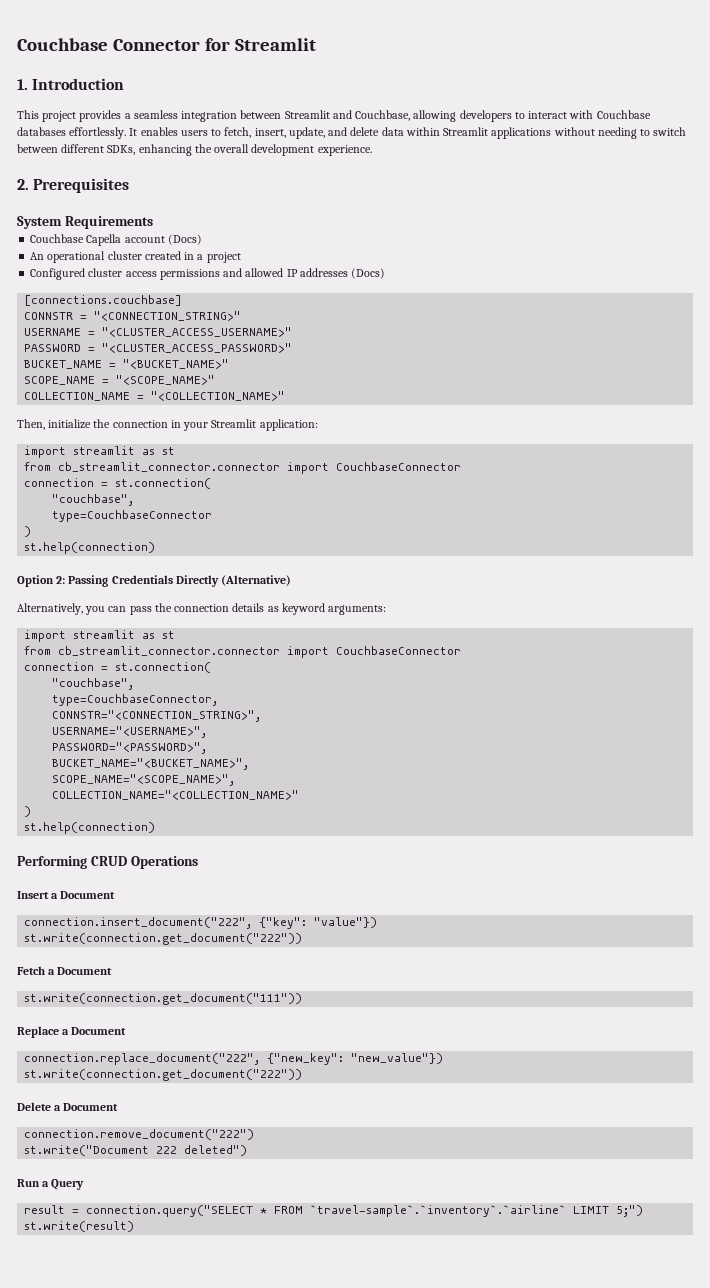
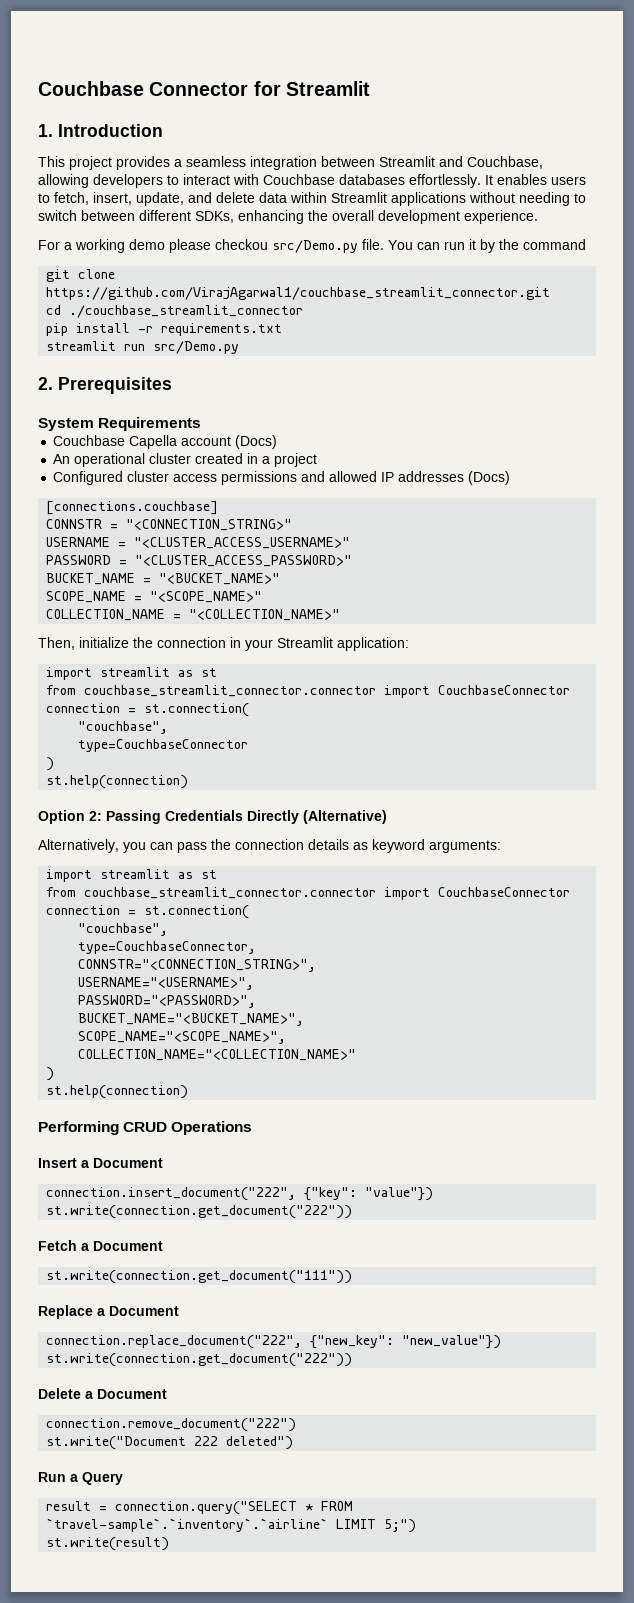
(372, 150) none -> [38,239,586,253] [46,269,116,282] [46,287,551,300] [46,305,304,318] [46,323,283,336] [46,341,240,354] // For a working demo please checkou src/Demo.py file. You can run it by the command // git clone https://github.com/VirajAgarwal1/couchbase_streamlit_connector.git // cd ./couchbase_streamlit_connector // pip install -r requirements.txt // streamlit run src/Demo.py
[58,462,281,472] cb_streamlit_connector.connector -> [84,685,377,697] couchbase_streamlit_connector.connector
[58,646,281,656] cb_streamlit_connector.connector -> [84,887,377,899] couchbase_streamlit_connector.connector

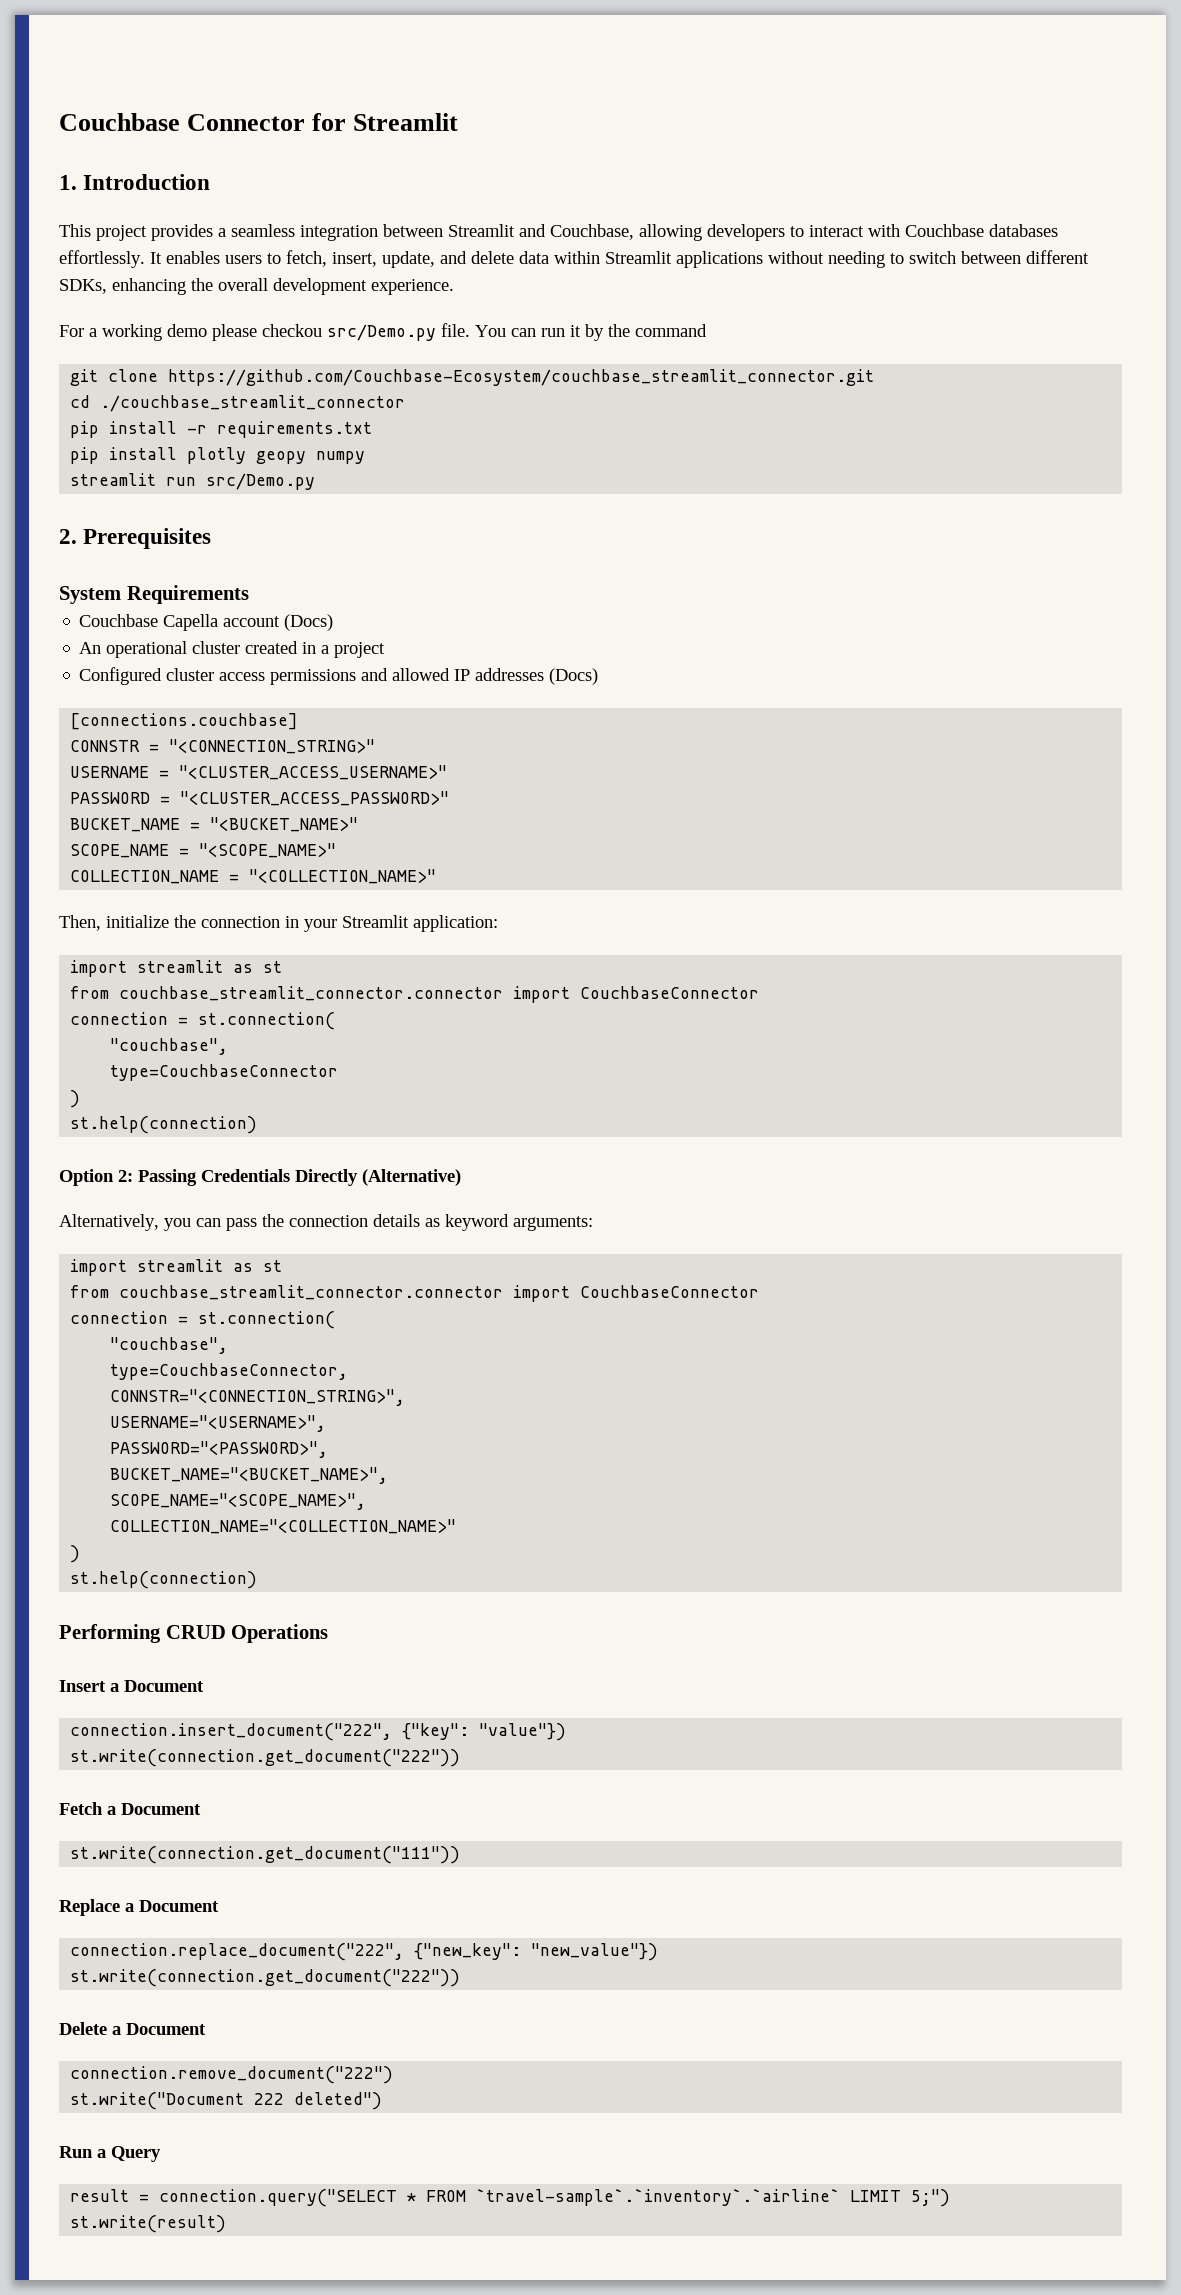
[46,287,551,300] https://github.com/VirajAgarwal1/couchbase_streamlit_connector.git -> [168,369,875,386] https://github.com/Couchbase-Ecosystem/couchbase_streamlit_connector.git
(283, 329) none -> [70,447,366,464] // pip install plotly geopy numpy

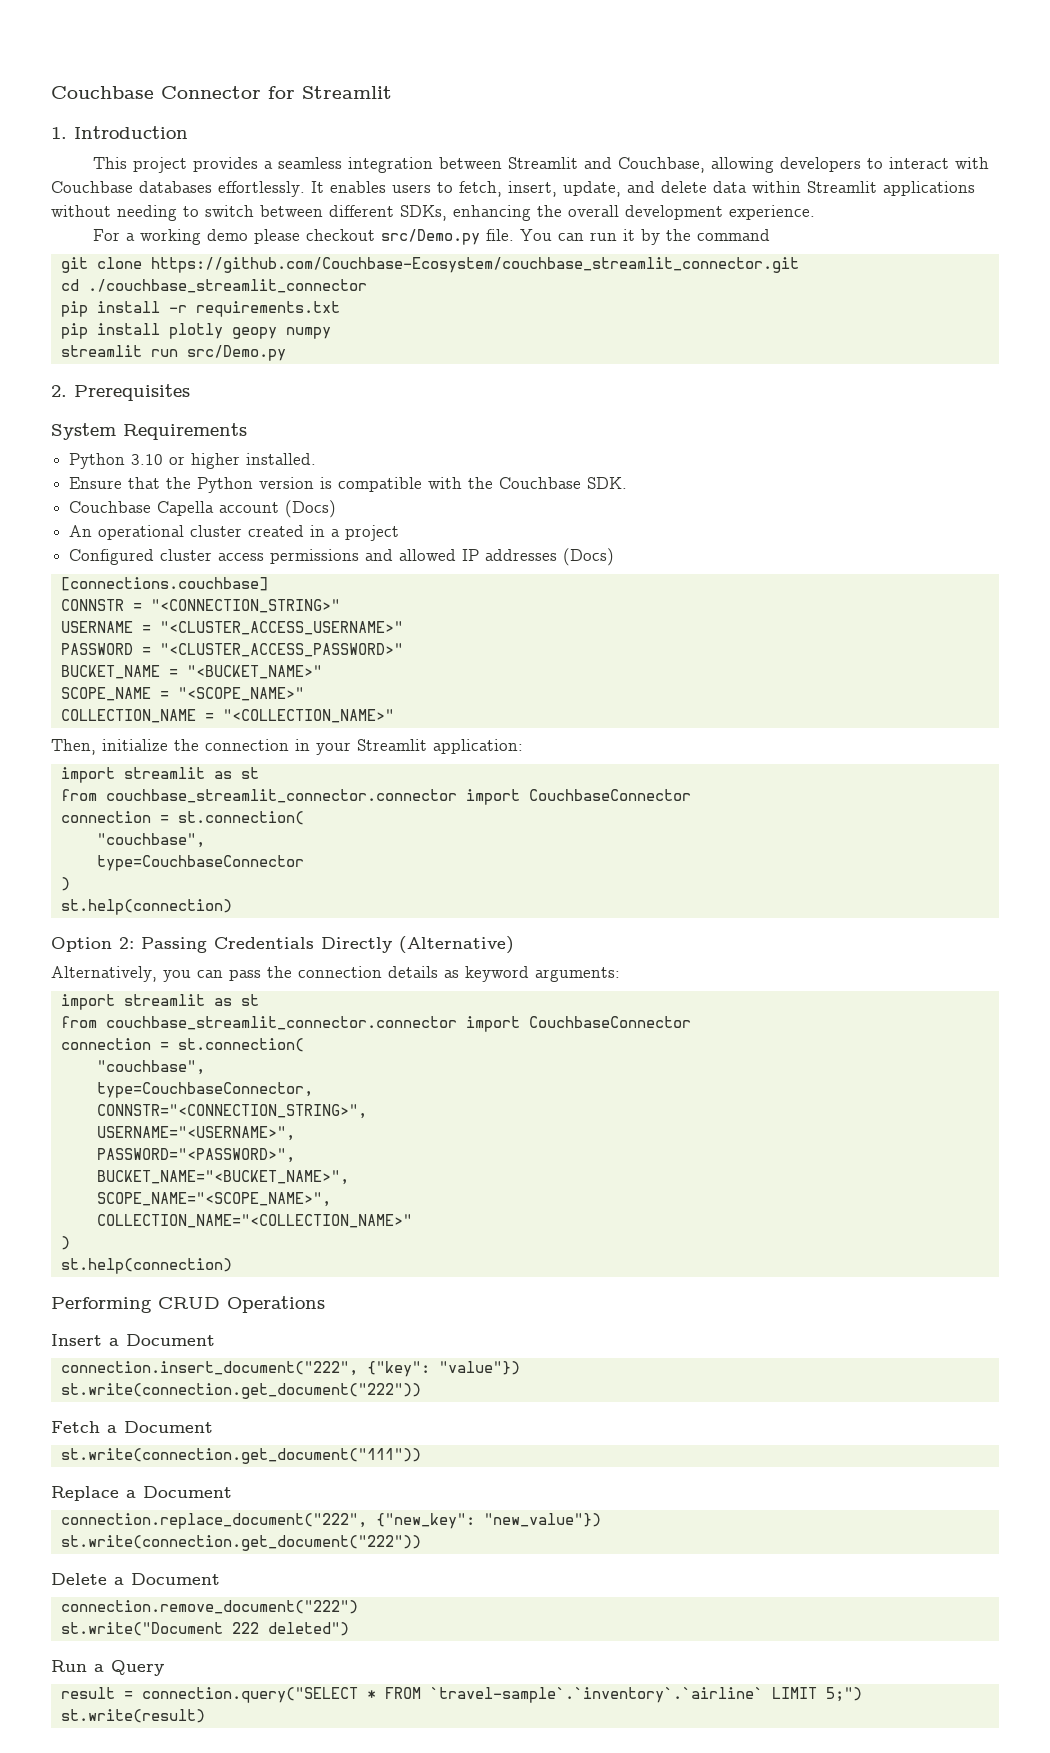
[262,324,322,337] checkou -> [305,229,375,241] checkout
(249, 594) none -> [69,453,317,469] [69,477,628,493] // Python 3.10 or higher installed. // Ensure that the Python version is compatible with the Couchbase SDK.

